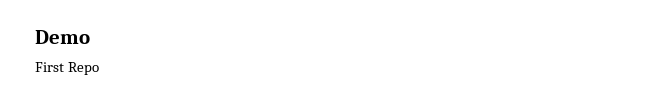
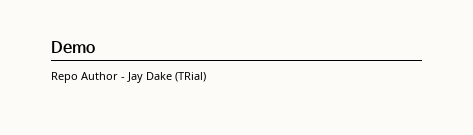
[35,62,99,75] First Repo -> [51,72,206,83] Repo Author - Jay Dake (TRial)

